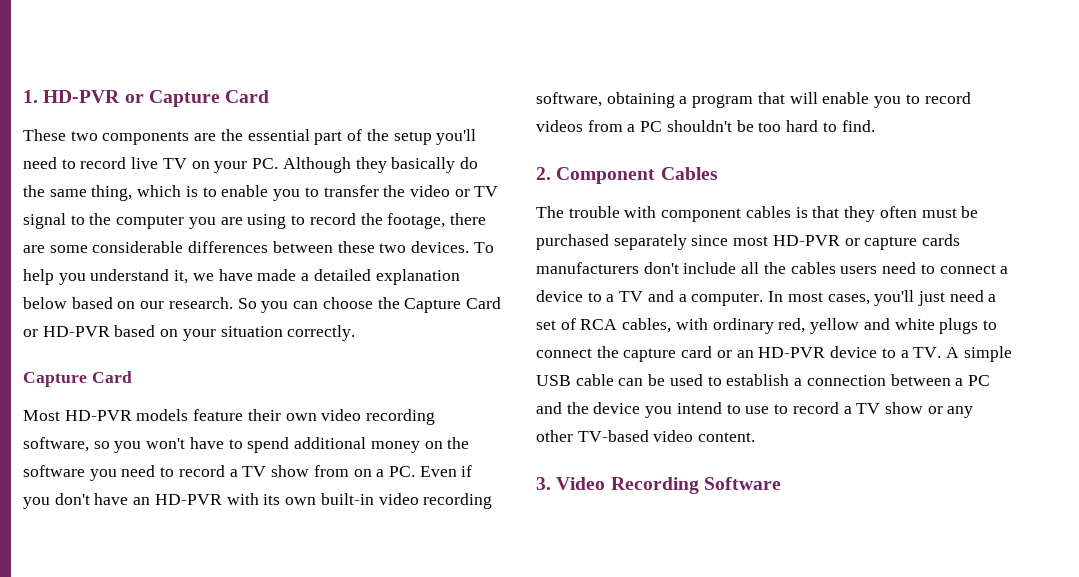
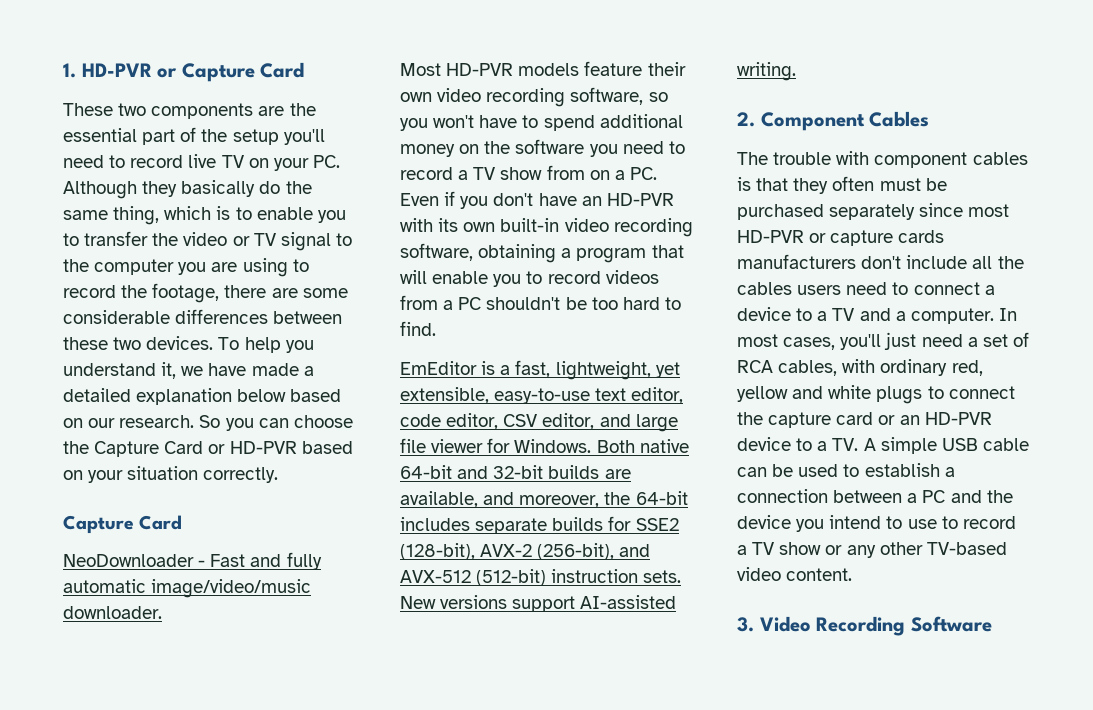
(132, 377) none -> [63,552,322,570] [63,579,312,598] [63,606,162,619] // NeoDownloader - Fast and fully automatic image/video/music downloader.
(875, 126) none -> [400,360,680,380] [400,387,684,404] [400,413,678,432] [400,438,689,453] [400,465,631,479] [400,491,688,508] [400,516,679,534] [400,543,651,560] [400,569,682,586] [400,595,677,612] [737,62,796,81] // EmEditor is a fast, lightweight, yet extensible, easy-to-use text editor, code editor, CSV editor, and large file viewer for Windows. Both native 64-bit and 32-bit builds are available, and moreover, the 64-bit includes separate builds for SSE2 (128-bit), AVX-2 (256-bit), and AVX-512 (512-bit) instruction sets. New versions support AI-assisted writing.

